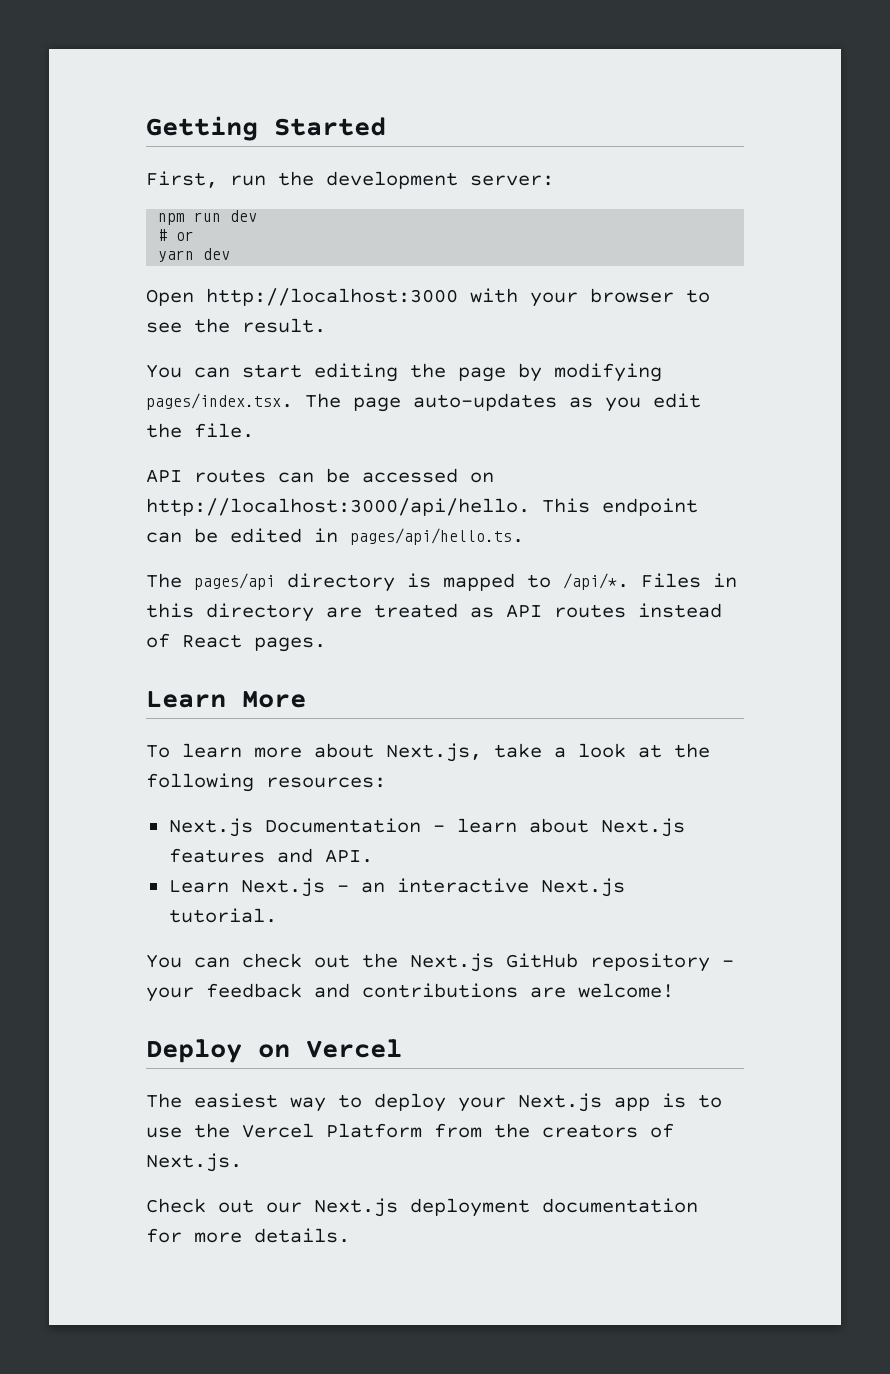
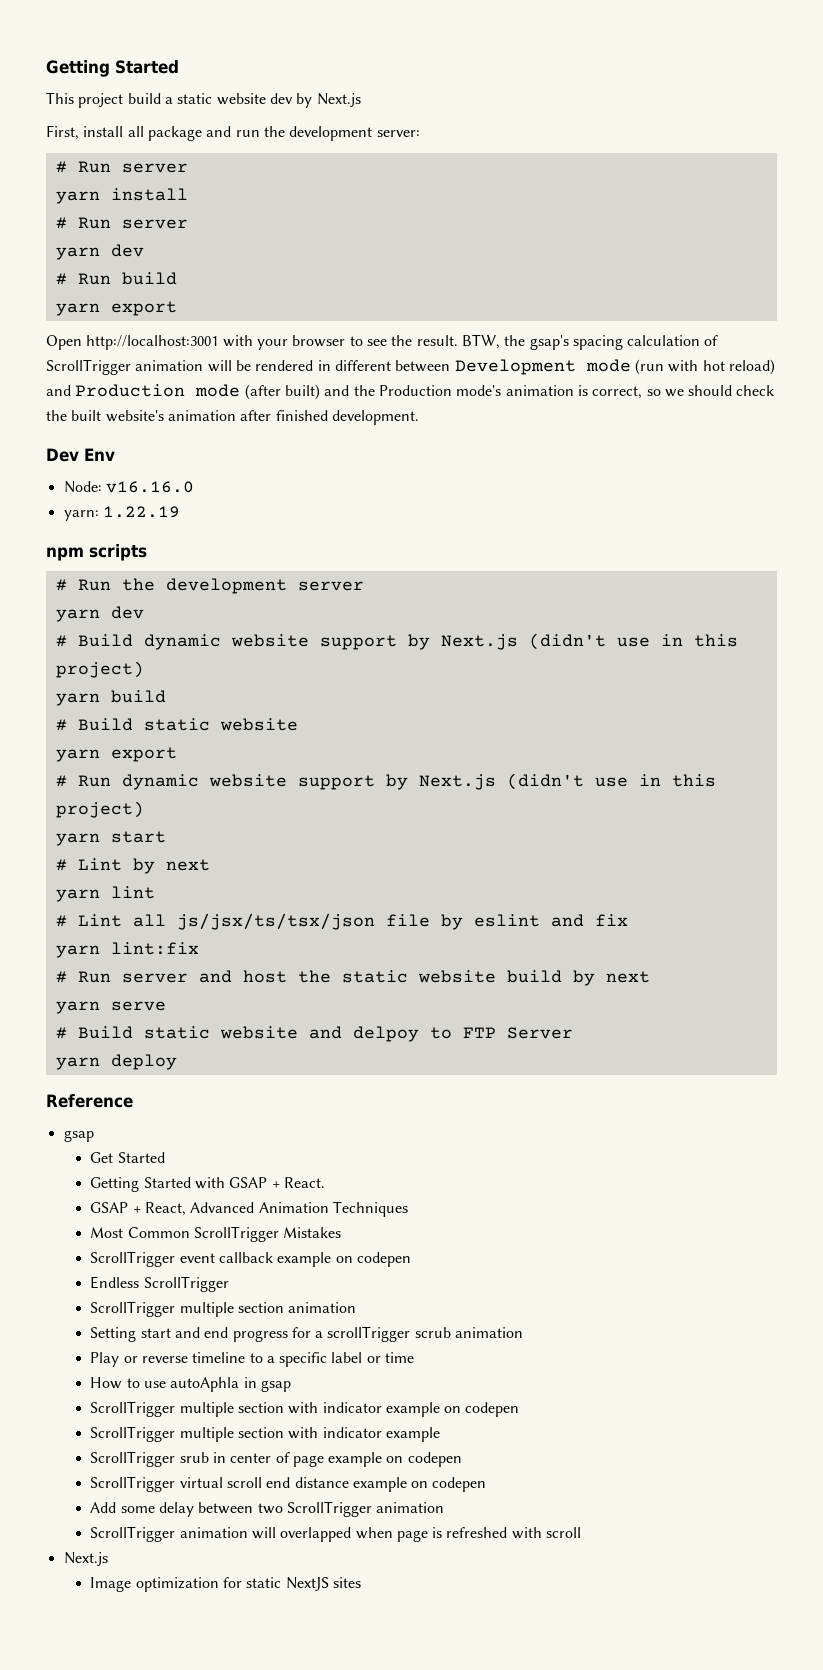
[146,171,218,188] First, -> [46,92,361,108] [46,125,232,141] This project build a static website dev by Next.js // First, install all package and
[158,210,258,225] [158,229,195,241] [158,248,231,262] npm run dev // # or // yarn dev -> [55,161,188,173] [55,188,188,204] [55,217,188,229] [55,244,144,260] [55,272,177,285] [55,301,177,316] # Run server // yarn install // # Run server // yarn dev // # Run build // yarn export
[206,288,458,306] http://localhost:3000 -> [86,335,219,350] http://localhost:3001
[146,363,662,382] [146,393,701,412] [146,423,254,438] [146,468,494,483] [146,498,698,516] [146,528,524,545] [146,573,737,592] [146,603,722,622] [146,633,326,652] [146,691,306,708] [146,743,710,762] [146,773,386,792] [168,818,685,837] [168,848,373,863] [168,878,625,897] [168,908,277,923] [146,953,734,972] [146,983,674,1002] [146,1039,402,1063] [146,1093,722,1112] [146,1123,674,1138] [146,1153,242,1172] [146,1198,698,1217] [146,1228,350,1243] // You can start editing the page by modifying pages/index.tsx. The page auto-updates as you edit the file. // API routes can be accessed on http://localhost:3000/api/hello. This endpoint can be edited in pages/api/hello.ts. // The pages/api directory is mapped to /api/*. Files in this directory are treated as API routes instead of React pages. // Learn More // To learn more about Next.js, take a look at the following resources: // Next.js Documentation - learn about Next.js features and API. // Learn Next.js - an interactive Next.js tutorial. // You can check out the Next.js GitHub repository - your feedback and contributions are welcome! // Deploy on Vercel // The easiest way to deploy your Next.js app is to use the Vercel Platform from the creators of Next.js. // Check out our Next.js deployment documentation for more details. -> [461,334,719,350] [46,359,775,375] [46,384,775,400] [46,410,419,425] [46,448,115,462] [63,481,194,493] [63,506,180,521] [46,544,147,561] [55,578,364,594] [55,606,144,622] [55,633,738,650] [55,661,144,678] [55,690,166,706] [55,718,298,731] [55,747,177,762] [55,773,716,790] [55,801,144,818] [55,831,166,846] [55,858,210,874] [55,886,155,902] [55,913,628,930] [55,942,199,958] [55,970,650,986] [55,1001,166,1014] [55,1026,573,1042] [55,1054,177,1070] [46,1094,133,1108] [63,1130,94,1142] [90,1152,165,1163] [90,1177,325,1192] [90,1201,408,1217] [90,1226,342,1242] [90,1251,411,1267] [90,1276,229,1292] [90,1301,357,1317] [90,1326,524,1342] [90,1352,415,1367] [90,1377,291,1392] [90,1401,520,1417] [90,1426,440,1442] [90,1451,462,1467] [90,1476,487,1492] [90,1501,445,1517] [90,1526,582,1542] [63,1552,108,1566] [90,1577,361,1592] BTW, the gsap's spacing calculation of ScrollTrigger animation will be rendered in different between Development mode (run with hot reload) and Production mode (after built) and the Production mode's animation is correct, so we should check the built website's animation after finished development. // Dev Env // Node: v16.16.0 // yarn: 1.22.19 // npm scripts // # Run the development server // yarn dev // # Build dynamic website support by Next.js (didn't use in this project) // yarn build // # Build static website // yarn export // # Run dynamic website support by Next.js (didn't use in this project) // yarn start // # Lint by next // yarn lint // # Lint all js/jsx/ts/tsx/json file by eslint and fix // yarn lint:fix // # Run server and host the static website build by next // yarn serve // # Build static website and delpoy to FTP Server // yarn deploy // Reference // gsap // Get Started // Getting Started with GSAP + React. // GSAP + React, Advanced Animation Techniques // Most Common ScrollTrigger Mistakes // ScrollTrigger event callback example on codepen // Endless ScrollTrigger // ScrollTrigger multiple section animation // Setting start and end progress for a scrollTrigger scrub animation // Play or reverse timeline to a specific label or time // How to use autoAphla in gsap // ScrollTrigger multiple section with indicator example on codepen // ScrollTrigger multiple section with indicator example // ScrollTrigger srub in center of page example on codepen // ScrollTrigger virtual scroll end distance example on codepen // Add some delay between two ScrollTrigger animation // ScrollTrigger animation will overlapped when page is refreshed with scroll // Next.js // Image optimization for static NextJS sites

